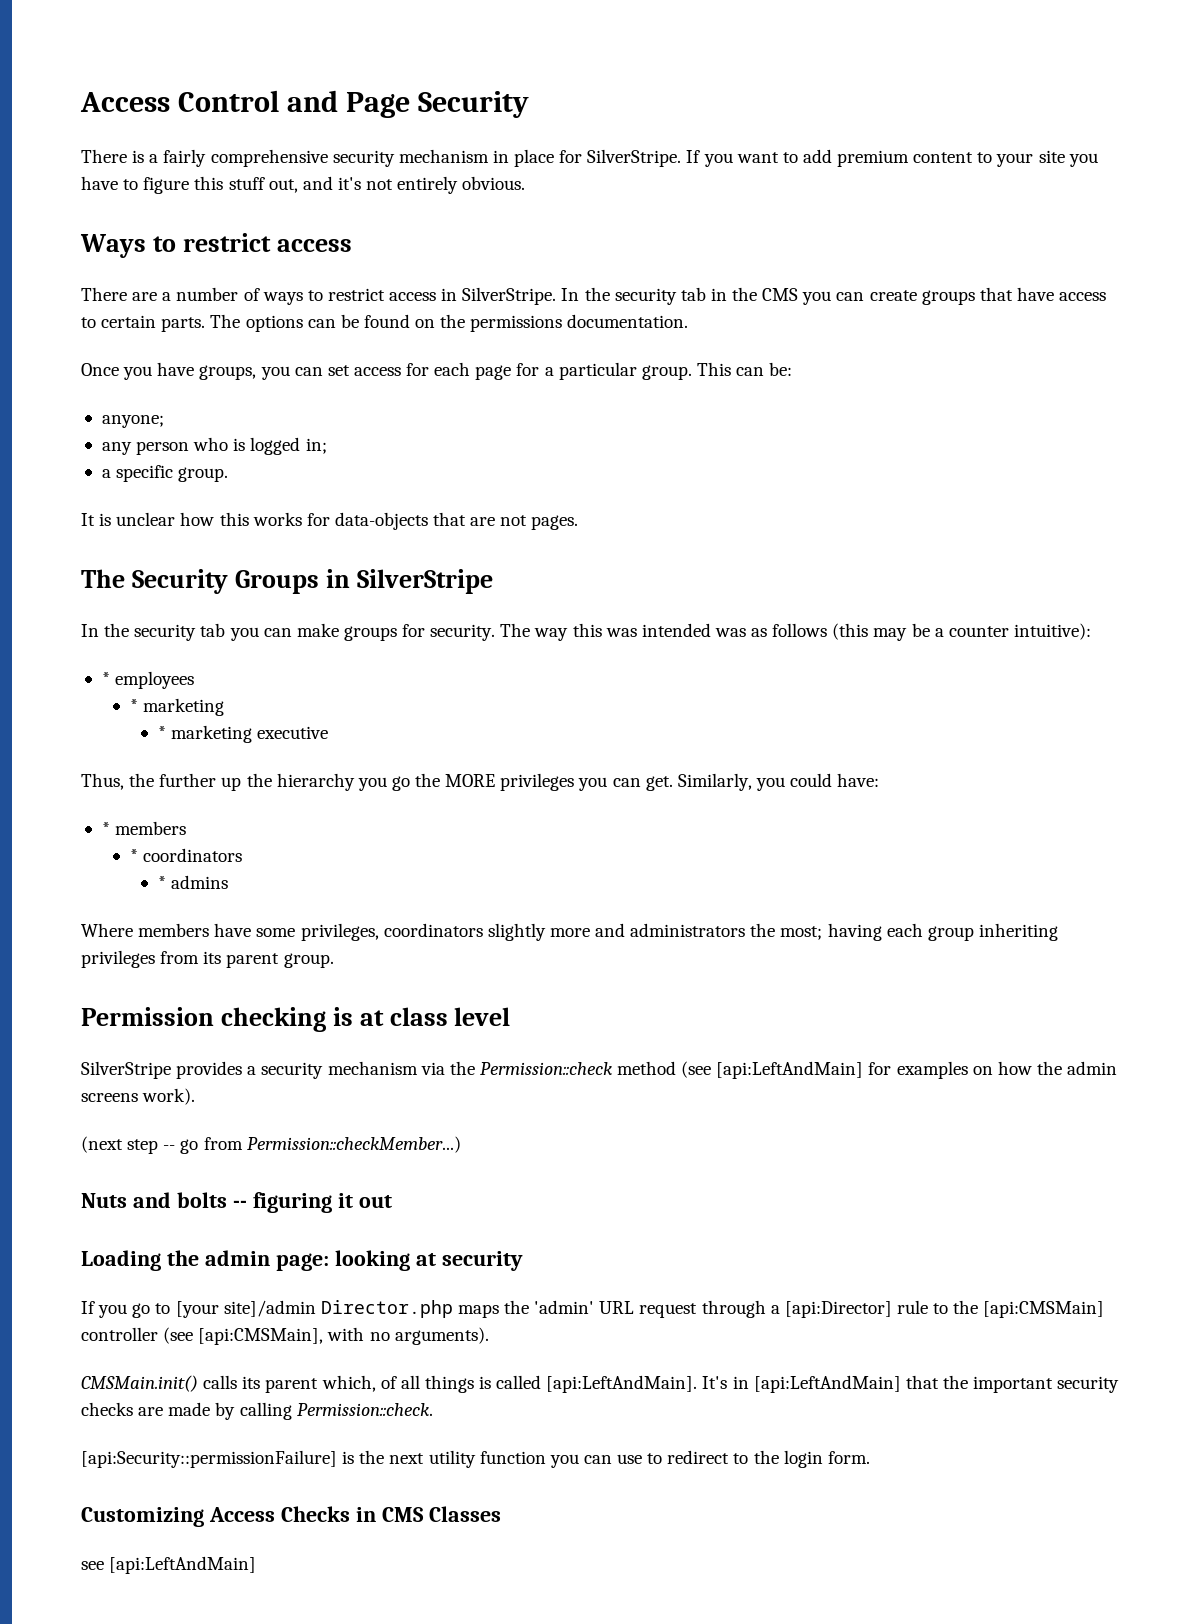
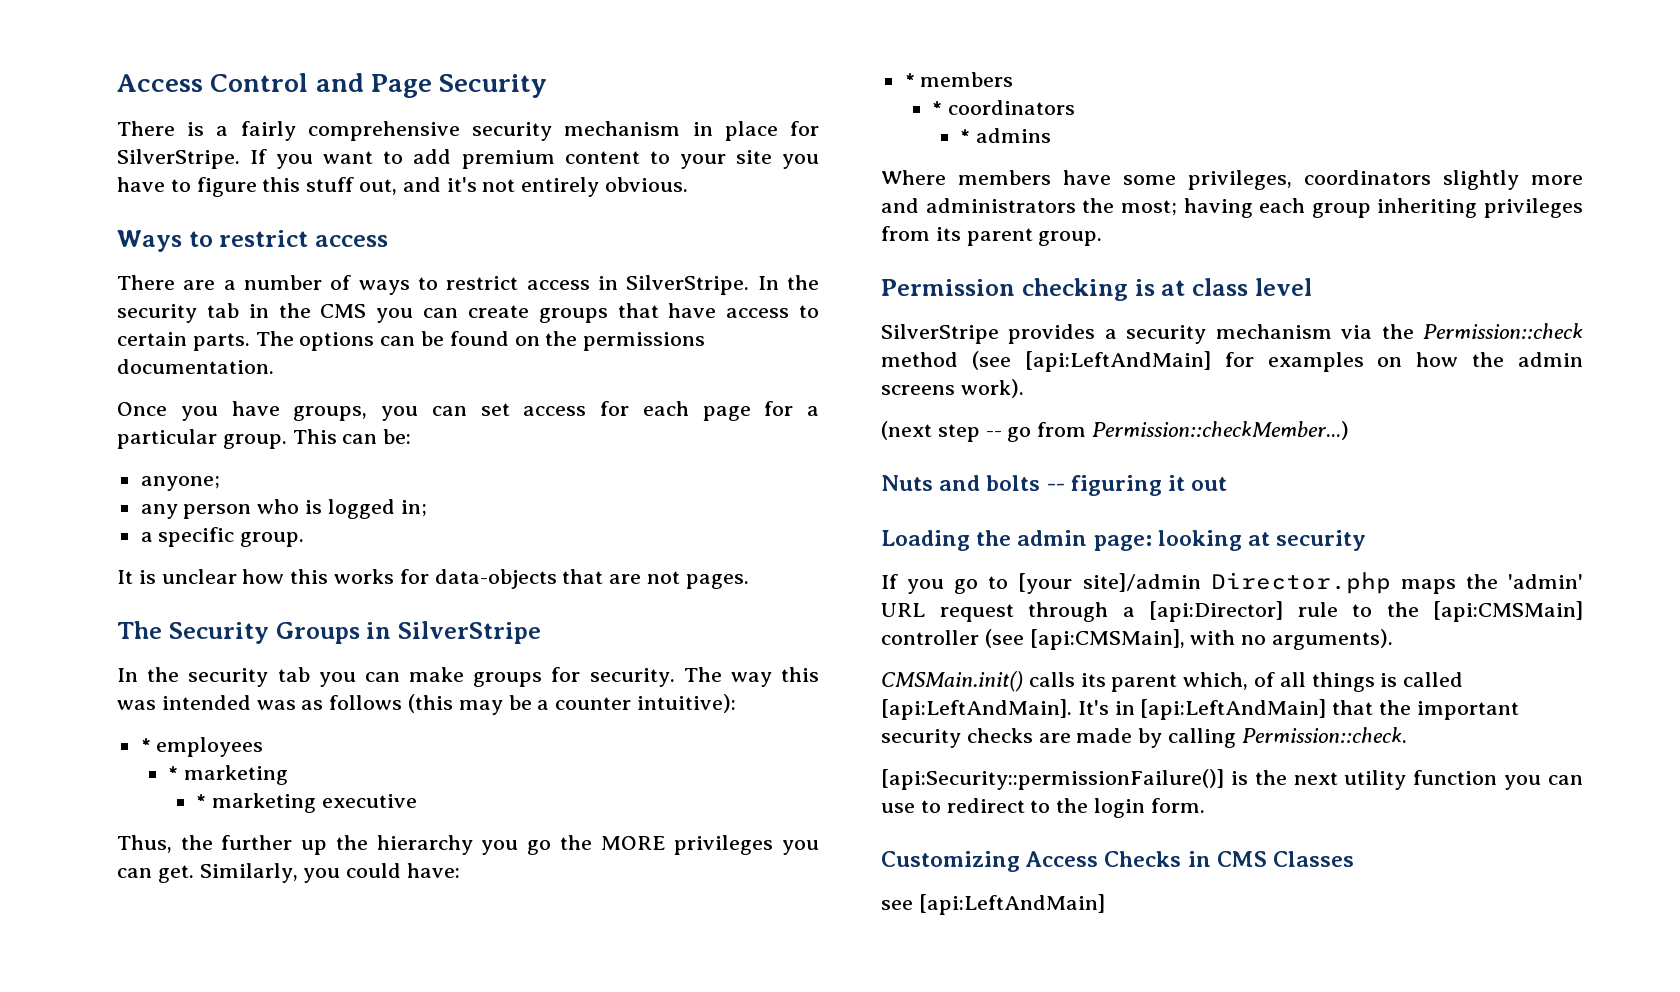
[81,1450,337,1468] [api:Security::permissionFailure] -> [881,769,1224,790] [api:Security::permissionFailure()]

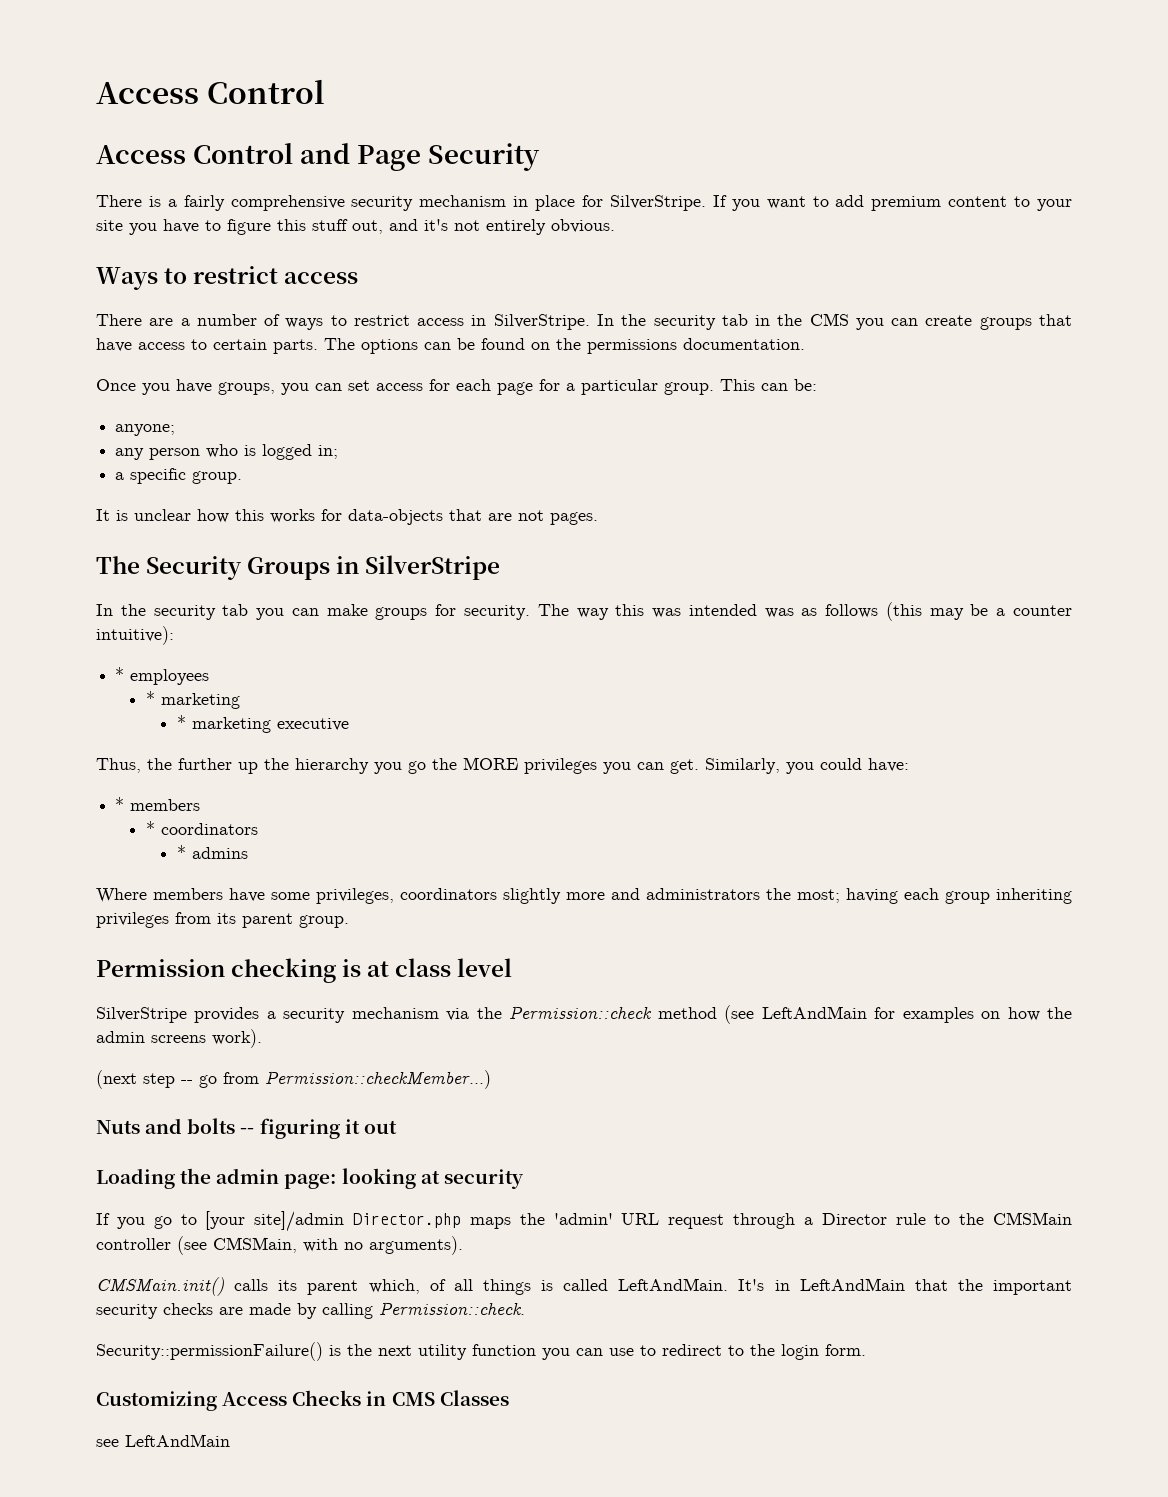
[117,73,309,92] Access Control -> [96,79,326,104] [96,143,294,164] Access Control // Access Control
[1024,351,1211,372] [api:LeftAndMain] -> [761,1006,867,1019] LeftAndMain
[1149,601,1283,622] [api:Director] -> [821,1213,887,1225] Director
[1433,601,1583,622] [api:CMSMain] -> [993,1212,1073,1225] CMSMain
[1029,629,1185,650] [api:CMSMain], -> [213,1237,297,1253] CMSMain,
[881,699,1072,720] [api:LeftAndMain]. -> [618,1278,729,1291] LeftAndMain.
[1140,699,1327,720] [api:LeftAndMain] -> [799,1278,905,1291] LeftAndMain
[881,769,1224,790] [api:Security::permissionFailure()] -> [96,1342,323,1361] Security::permissionFailure()
[918,894,1105,915] [api:LeftAndMain] -> [125,1434,230,1447] LeftAndMain

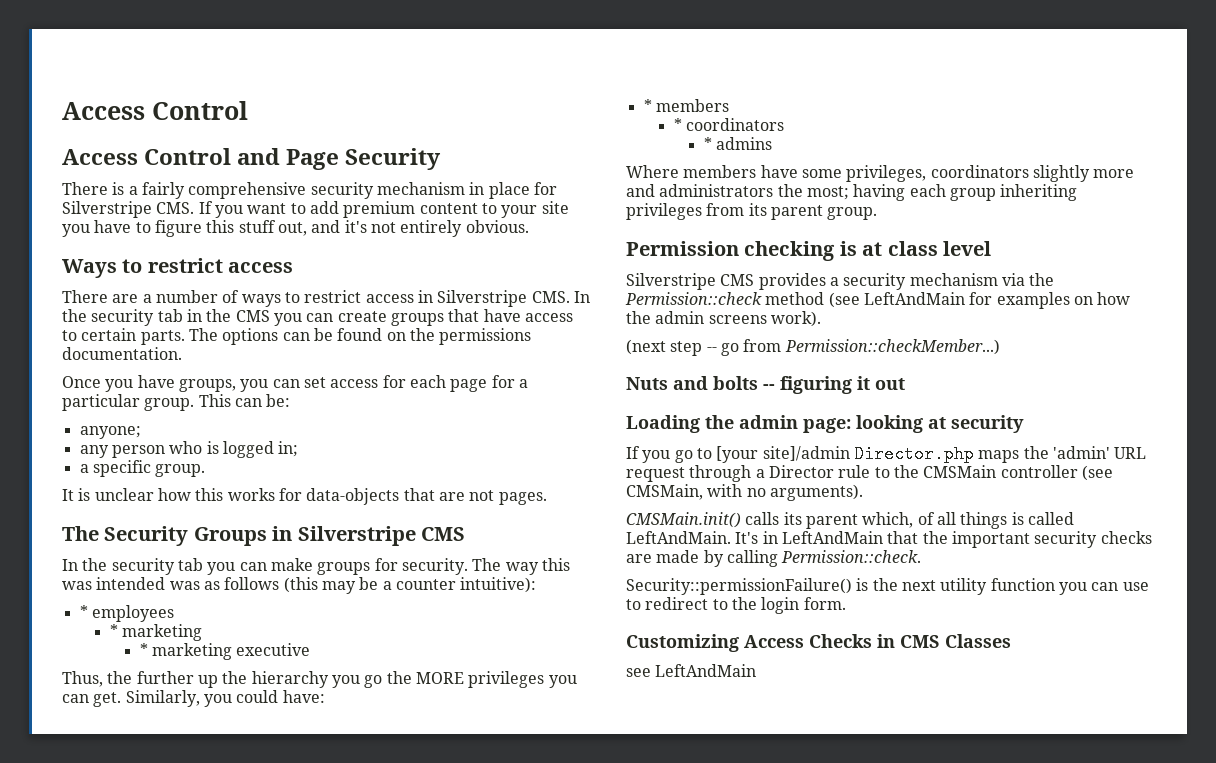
[609,195,706,211] SilverStripe. -> [62,201,195,218] Silverstripe CMS.
[493,314,590,330] SilverStripe. -> [437,290,570,307] Silverstripe CMS.
[365,555,501,580] SilverStripe -> [297,526,465,546] Silverstripe CMS
[96,1007,187,1023] SilverStripe -> [626,273,755,290] Silverstripe CMS

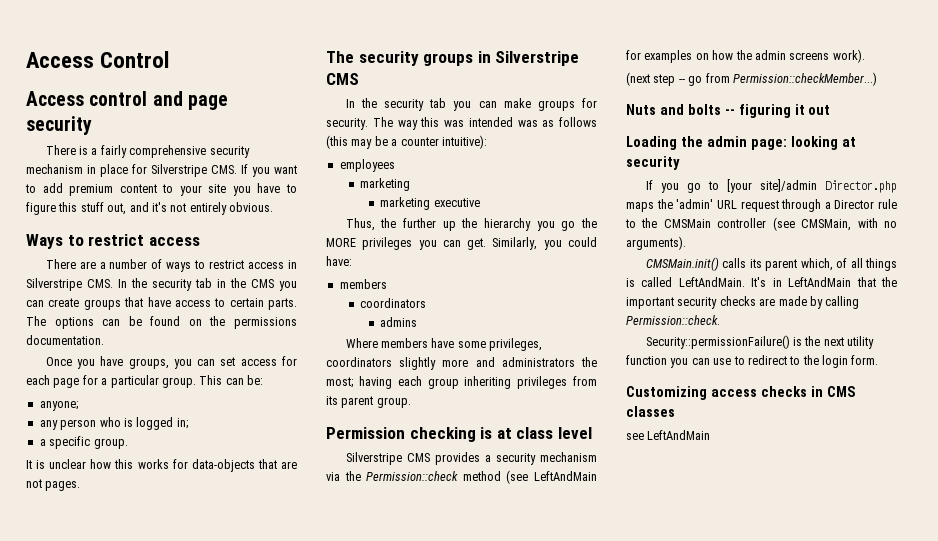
[144,148,442,170] Control and Page Security -> [89,91,228,110] [26,116,92,135] control and page security
[104,526,267,546] Security Groups -> [358,51,474,66] security groups
[79,605,88,618] * -> (487, 142) none
[109,624,118,637] * -> (395, 165) none
[139,643,148,656] * -> (410, 184) none
[643,99,652,112] * -> (352, 261) none
[673,118,682,131] * -> (387, 284) none
[703,137,712,150] * -> (426, 303) none
[744,634,872,648] Access Checks -> [710,386,807,397] access checks
[945,634,1011,648] Classes -> [626,406,675,417] classes

